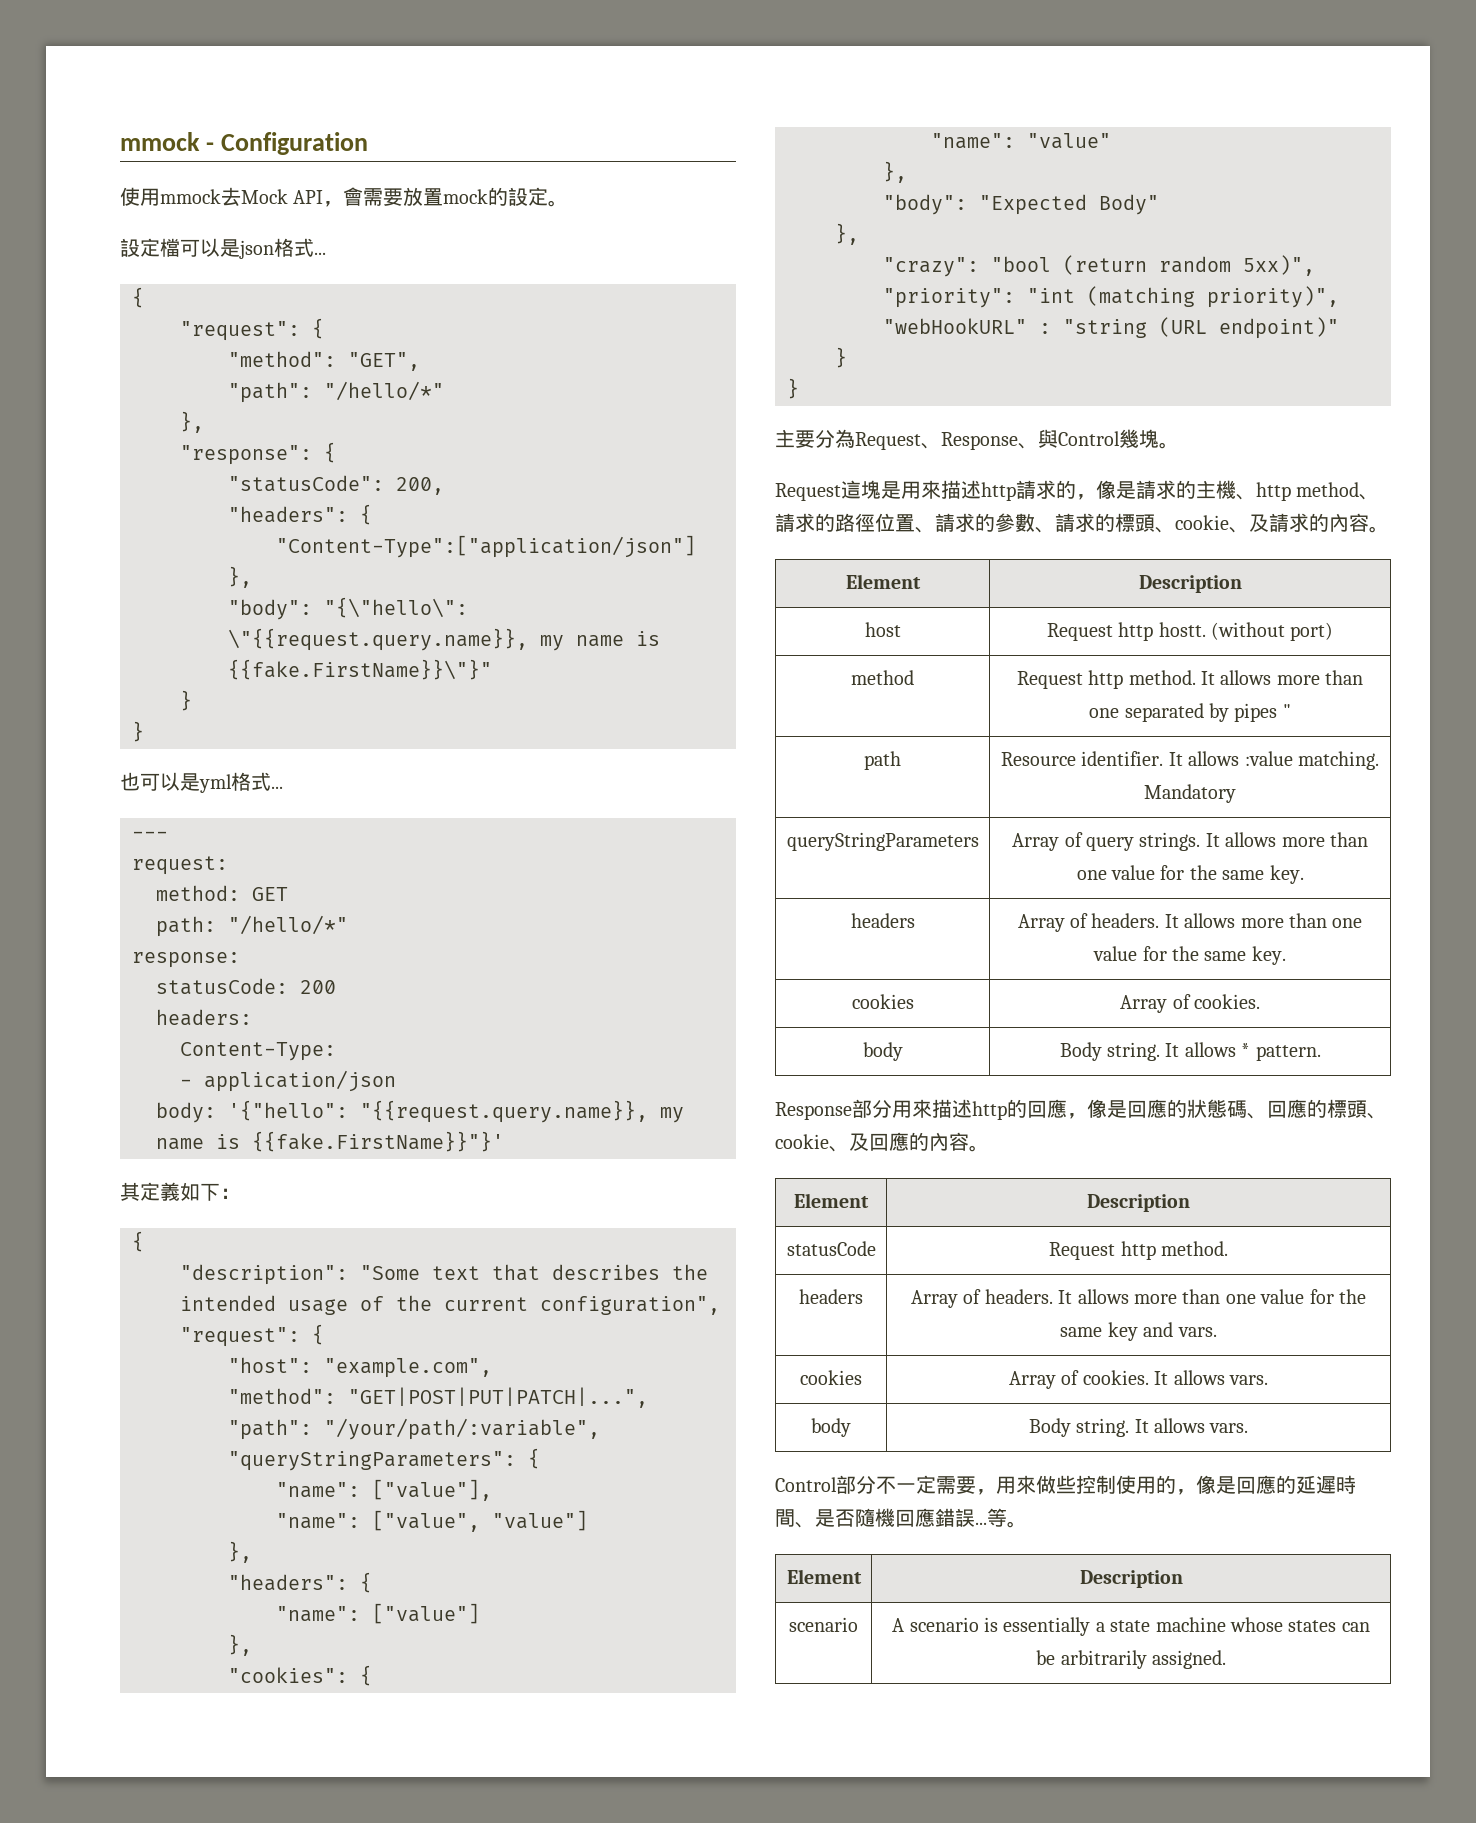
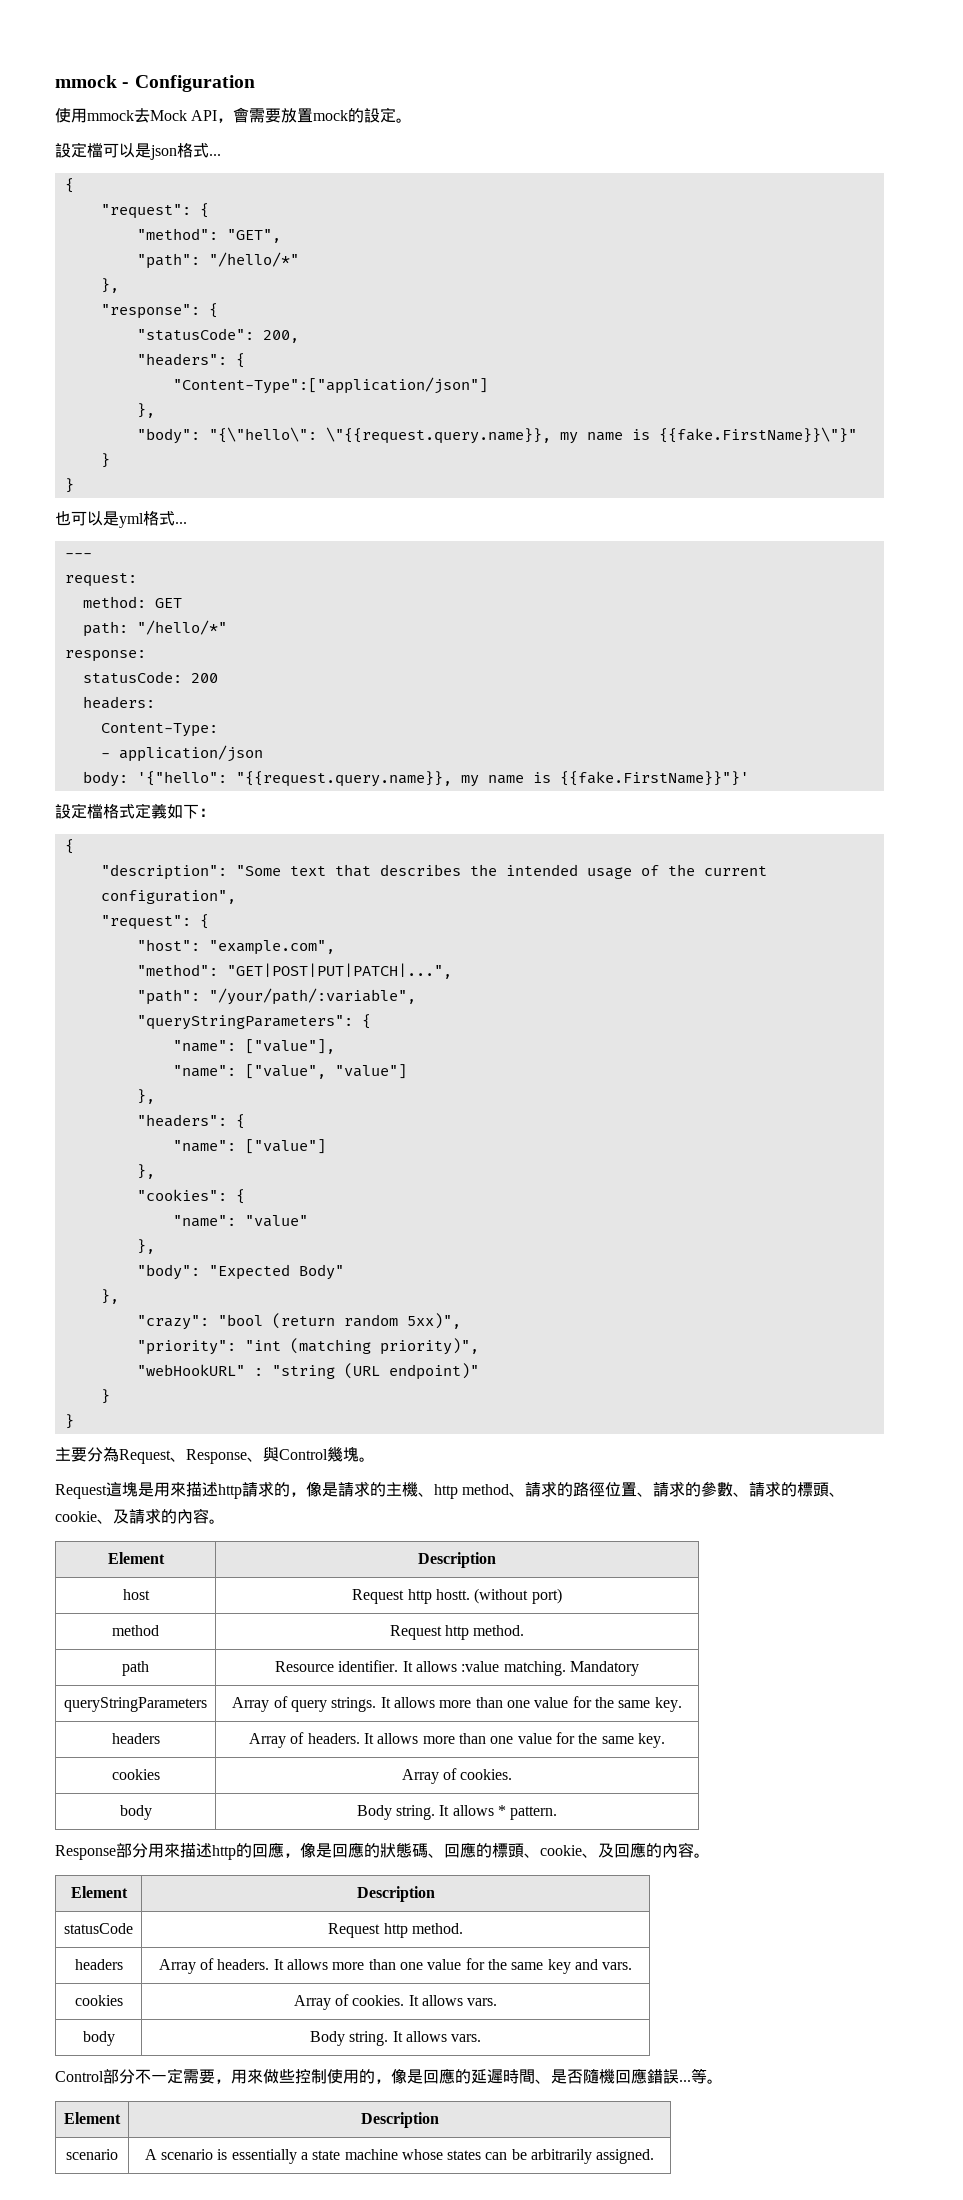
[120,1182,140,1201] 其 -> [55,803,135,819] 設定檔格式
[1201,670,1364,685] [1089,703,1291,722] It allows more than one separated by pipes " -> (525, 1630) none

